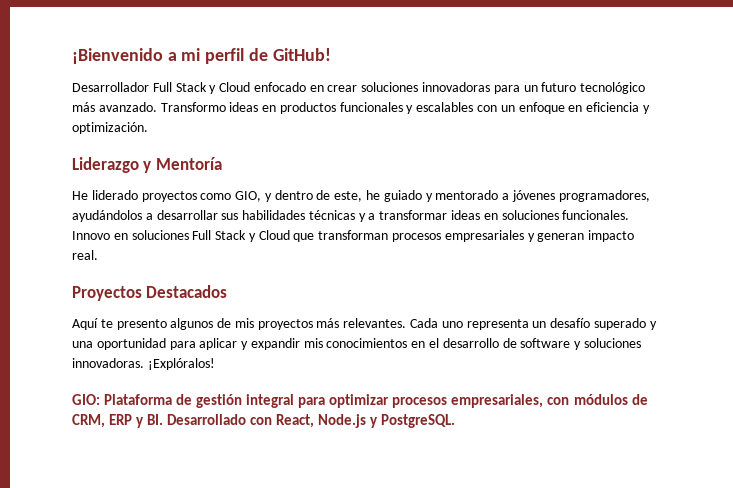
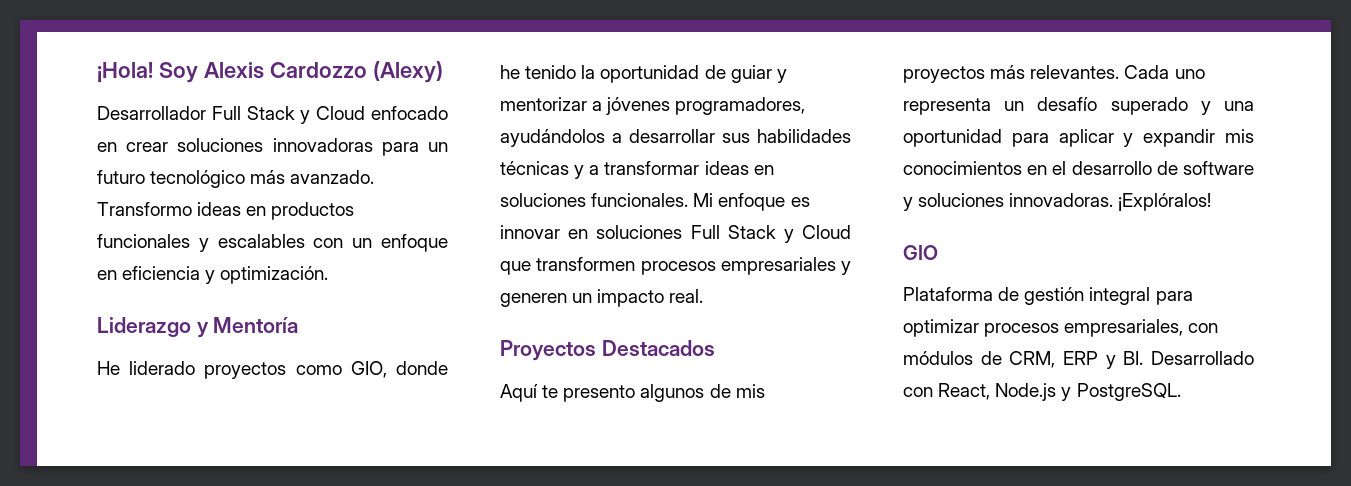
[72,48,331,64] ¡Bienvenido a mi perfil de GitHub! -> [97,61,443,83] ¡Hola! Soy Alexis Cardozzo (Alexy)
[264,190,499,202] y dentro de este, he guiado y mentorado -> [396,361,449,375] [500,65,787,83] [500,97,587,111] donde he tenido la oportunidad de guiar y mentorizar
[72,231,110,240] Innovo -> [693,193,810,211] [500,225,560,239] Mi enfoque es innovar
[318,230,389,240] transforman -> [536,257,636,271] transformen
[537,233,585,242] generan -> [500,293,593,307] generen un
[72,394,100,405] GIO: -> [903,245,938,260] GIO //

